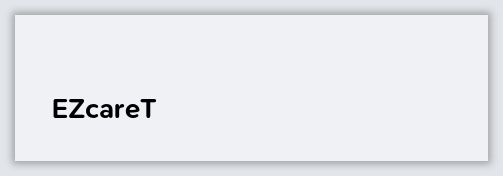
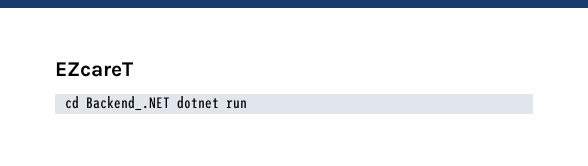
(157, 109) none -> [64,96,247,111] // cd Backend_.NET dotnet run

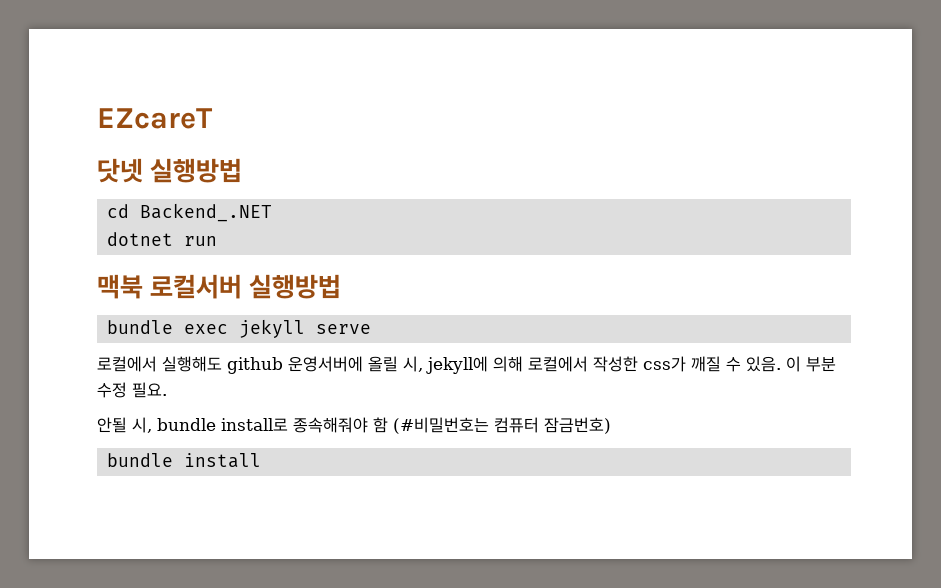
(134, 69) none -> [97,158,243,183] // 닷넷 실행방법
(170, 103) none -> (273, 212) //
(247, 104) none -> [97,274,342,299] [107,319,372,338] [97,356,836,374] [97,382,167,398] [97,417,611,434] [107,453,262,468] // 맥북 로컬서버 실행방법 // bundle exec jekyll serve // 로컬에서 실행해도 github 운영서버에 올릴 시, jekyll에 의해 로컬에서 작성한 css가 깨질 수 있음. 이 부분 수정 필요. // 안될 시, bundle install로 종속해줘야 함 (#비밀번호는 컴퓨터 잠금번호) // bundle install

